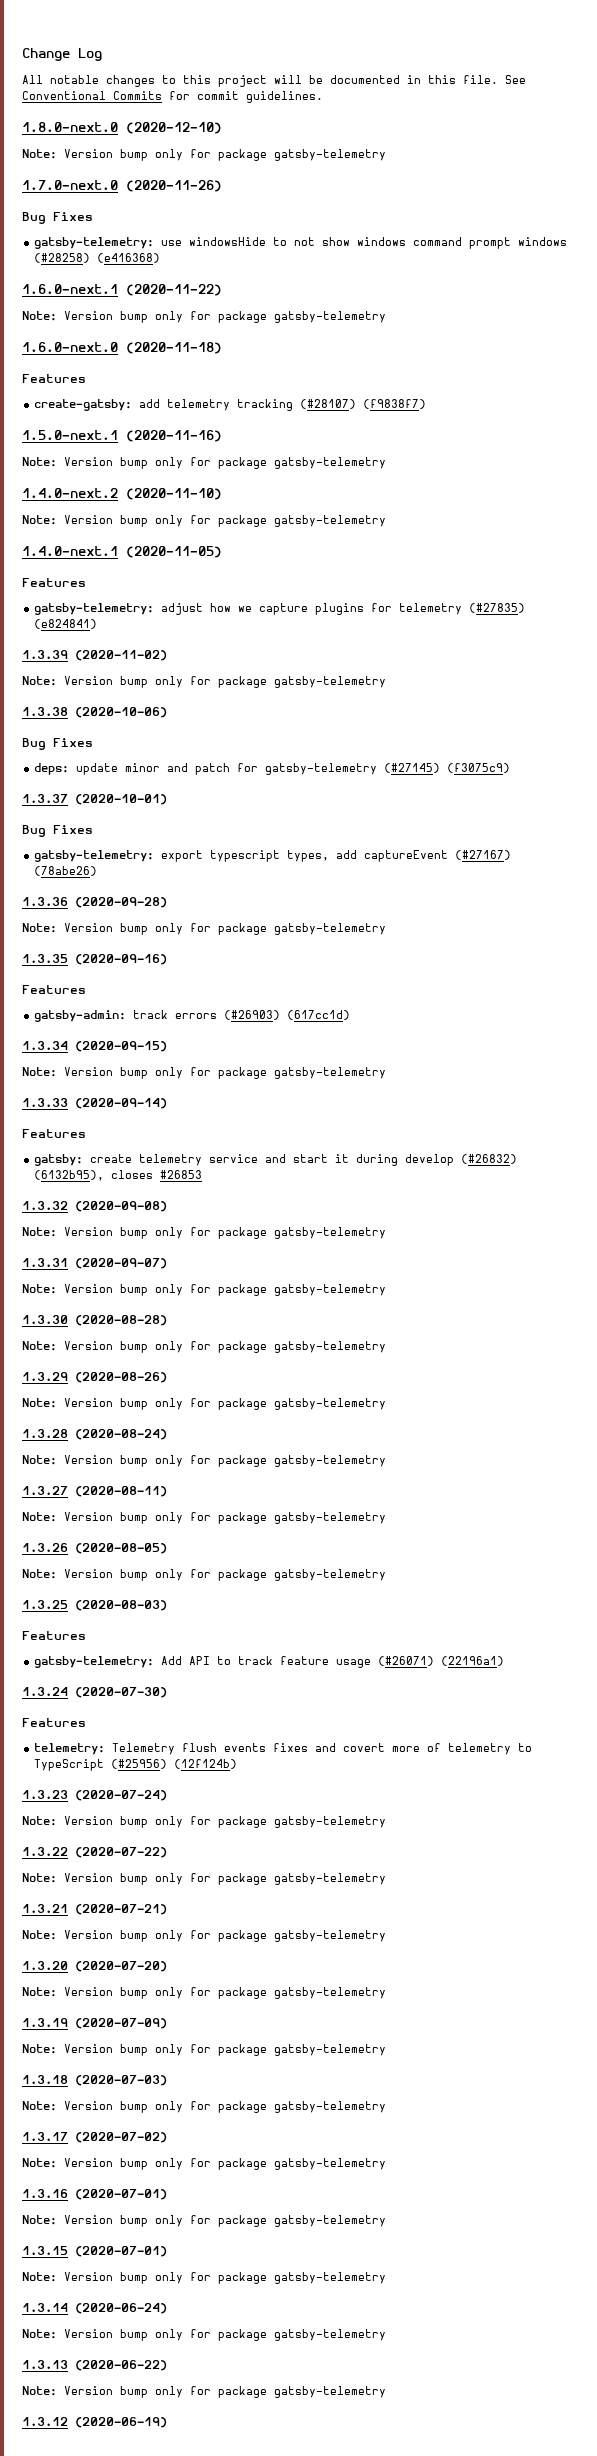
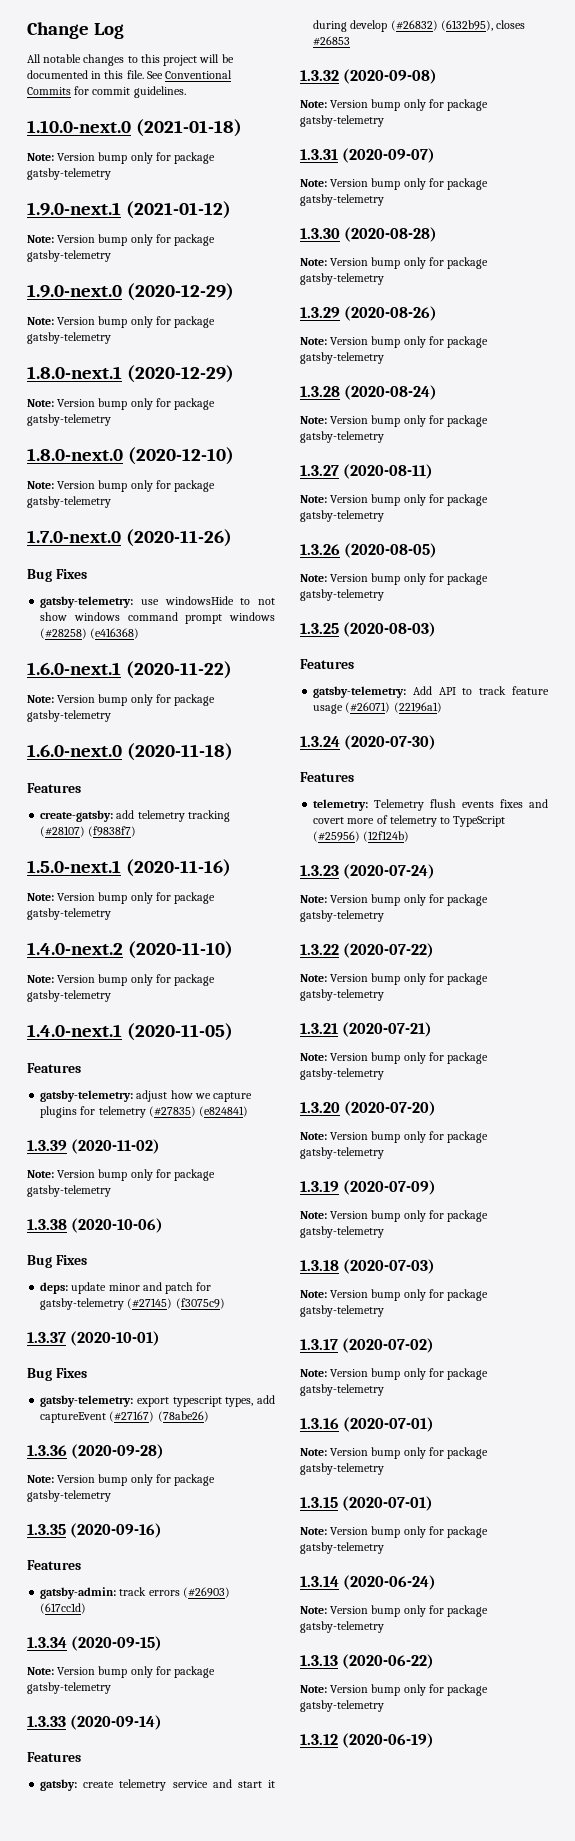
(323, 97) none -> [27,119,242,137] [27,152,216,164] [27,168,111,180] [27,201,231,219] [27,234,216,246] [27,250,111,262] [27,283,234,301] [27,316,216,328] [27,332,111,344] [27,365,234,383] [27,398,216,410] [27,414,111,426] // 1.10.0-next.0 (2021-01-18) // Note: Version bump only for package gatsby-telemetry // 1.9.0-next.1 (2021-01-12) // Note: Version bump only for package gatsby-telemetry // 1.9.0-next.0 (2020-12-29) // Note: Version bump only for package gatsby-telemetry // 1.8.0-next.1 (2020-12-29) // Note: Version bump only for package gatsby-telemetry

